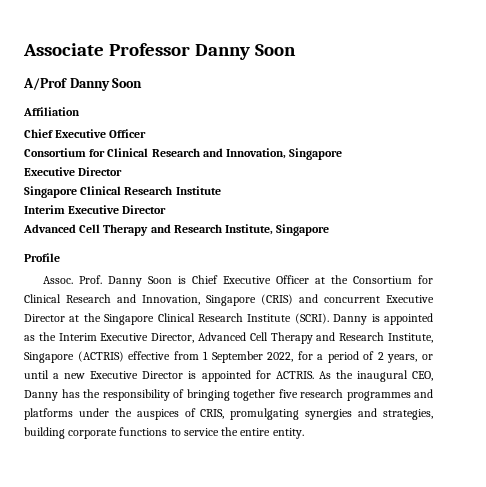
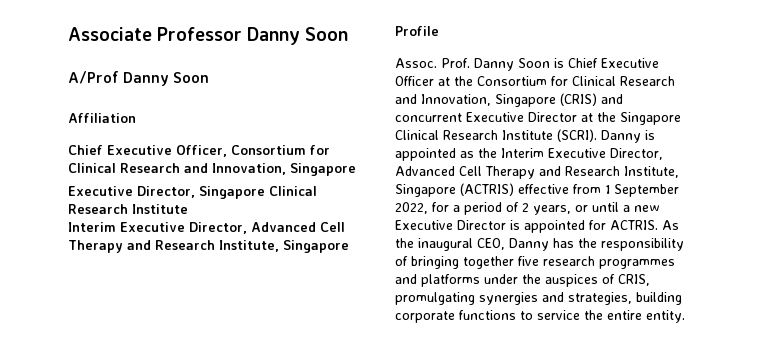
[109,129,147,138] Officer // -> [176,145,227,157] Officer,
[78,167,123,176] Director // -> [137,186,195,198] Director,
[122,205,167,214] Director // -> [189,222,247,234] Director,

